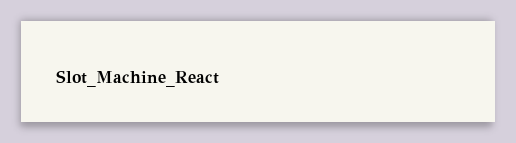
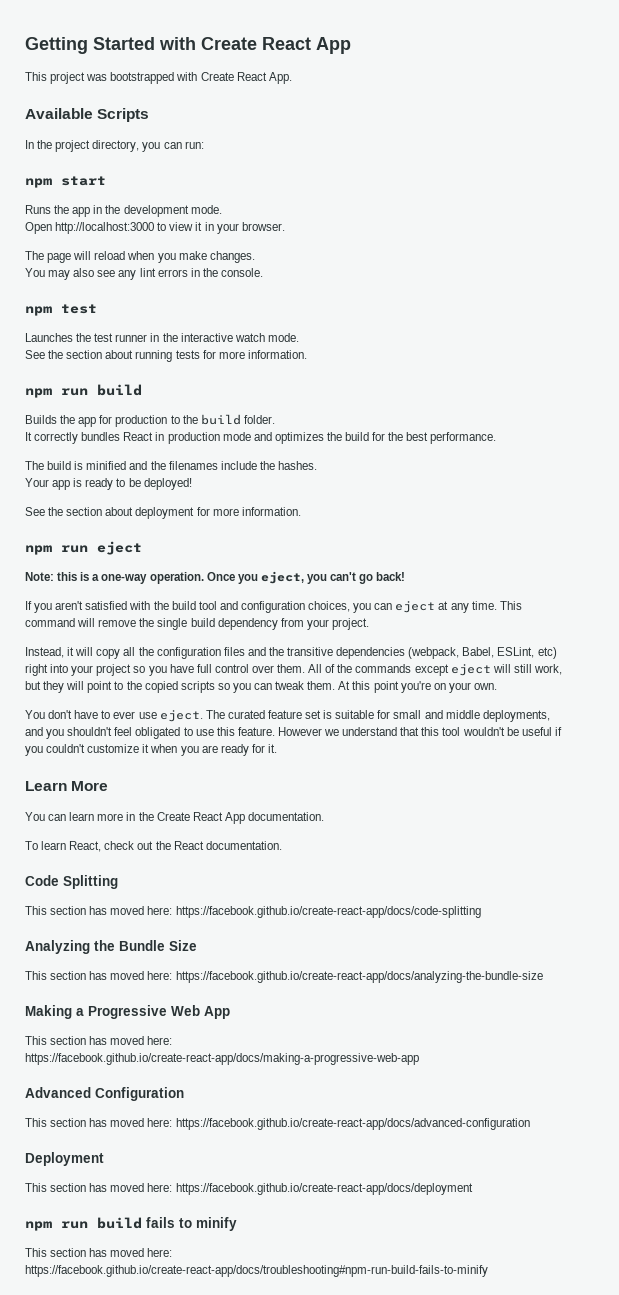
[56,70,219,87] Slot_Machine_React -> [25,37,351,54] [25,72,292,84] [25,108,150,122] [25,140,204,152] [25,176,106,188] [25,205,222,217] [25,222,285,234] [25,251,255,263] [25,268,263,280] [25,304,97,316] [25,333,299,342] [25,350,307,362] [25,384,142,398] [25,414,275,427] [25,432,497,444] [25,461,317,470] [25,478,192,490] [25,507,301,519] [25,541,142,555] [25,571,406,584] [25,601,522,613] [25,618,369,630] [25,647,557,659] [25,664,562,676] [25,681,497,693] [25,710,550,722] [25,727,562,739] [25,744,277,756] [25,781,109,791] [25,812,324,824] [25,841,282,852] [25,875,118,889] [25,906,481,918] [25,940,197,954] [25,971,543,983] [25,1005,230,1019] [25,1036,173,1045] [25,1053,419,1065] [25,1087,184,1101] [25,1118,530,1130] [25,1152,104,1166] [25,1183,473,1195] [25,1217,237,1231] [25,1248,173,1257] [25,1265,488,1277] Getting Started with Create React App // This project was bootstrapped with Create React App. // Available Scripts // In the project directory, you can run: // npm start // Runs the app in the development mode. // Open http://localhost:3000 to view it in your browser. // The page will reload when you make changes. // You may also see any lint errors in the console. // npm test // Launches the test runner in the interactive watch mode. // See the section about running tests for more information. // npm run build // Builds the app for production to the build folder. // It correctly bundles React in production mode and optimizes the build for the best performance. // The build is minified and the filenames include the hashes. // Your app is ready to be deployed! // See the section about deployment for more information. // npm run eject // Note: this is a one-way operation. Once you eject, you can't go back! // If you aren't satisfied with the build tool and configuration choices, you can eject at any time. This command will remove the single build dependency from your project. // Instead, it will copy all the configuration files and the transitive dependencies (webpack, Babel, ESLint, etc) right into your project so you have full control over them. All of the commands except eject will still work, but they will point to the copied scripts so you can tweak them. At this point you're on your own. // You don't have to ever use eject. The curated feature set is suitable for small and middle deployments, and you shouldn't feel obligated to use this feature. However we understand that this tool wouldn't be useful if you couldn't customize it when you are ready for it. // Learn More // You can learn more in the Create React App documentation. // To learn React, check out the React documentation. // Code Splitting // This section has moved here: https://facebook.github.io/create-react-app/docs/code-splitting // Analyzing the Bundle Size // This section has moved here: https://facebook.github.io/create-react-app/docs/analyzing-the-bundle-size // Making a Progressive Web App // This section has moved here: https://facebook.github.io/create-react-app/docs/making-a-progressive-web-app // Advanced Configuration // This section has moved here: https://facebook.github.io/create-react-app/docs/advanced-configuration // Deployment // This section has moved here: https://facebook.github.io/create-react-app/docs/deployment // npm run build fails to minify // This section has moved here: https://facebook.github.io/create-react-app/docs/troubleshooting#npm-run-build-fails-to-minify

